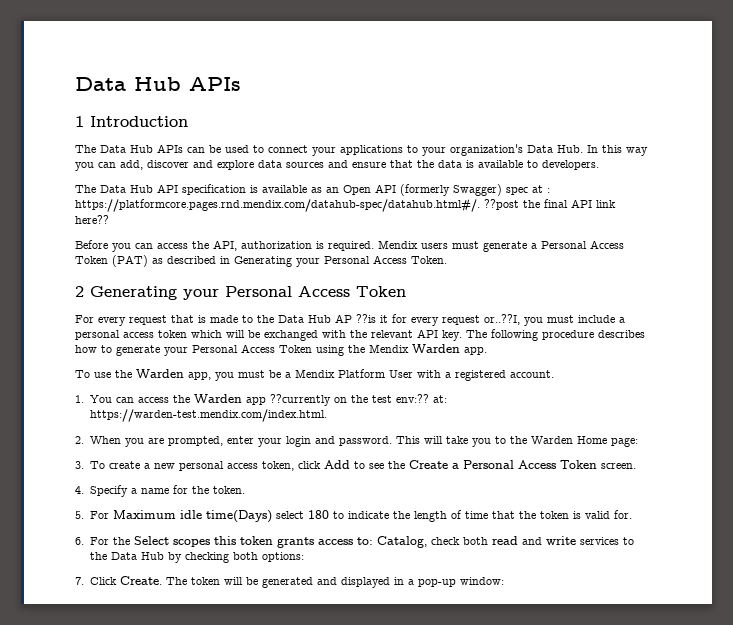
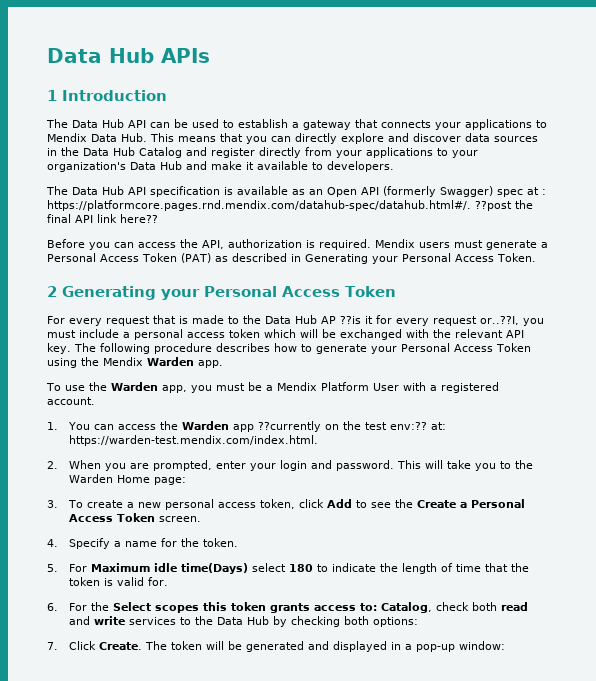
[157,144,183,153] APIs -> [128,120,146,128] API
[268,145,308,153] connect -> [238,119,547,130] [47,133,538,144] [47,147,332,158] establish a gateway that connects your applications to Mendix Data Hub. This means that you can directly explore and discover data sources in the Data Hub Catalog and register directly from
[557,145,648,156] [75,160,474,171] Hub. In this way you can add, discover and explore data sources and ensure that the data is -> [160,161,254,170] Hub and make it

